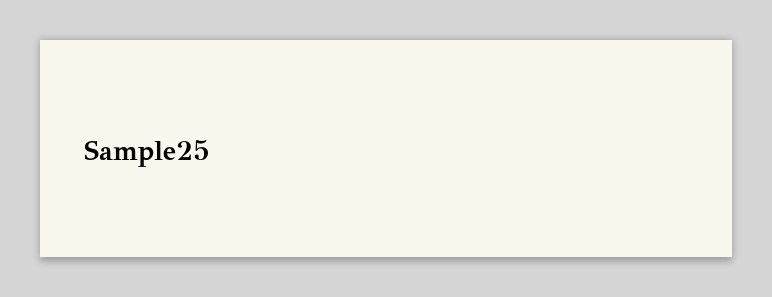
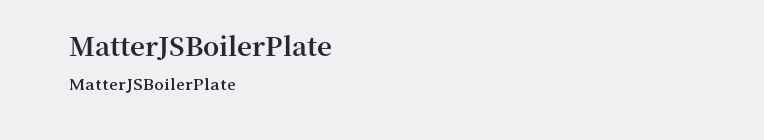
[84,140,210,167] Sample25 -> [69,35,332,60] [69,78,236,93] MatterJSBoilerPlate // MatterJSBoilerPlate

